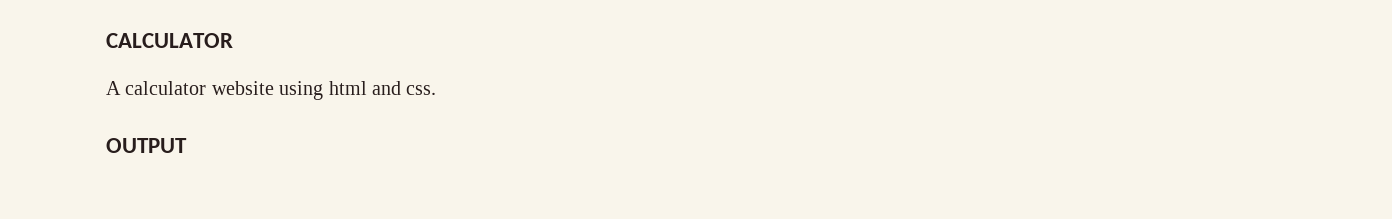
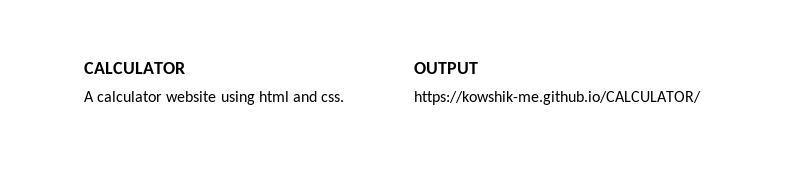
(187, 145) none -> [414,91,701,105] // https://kowshik-me.github.io/CALCULATOR/

